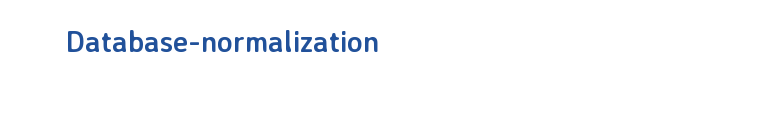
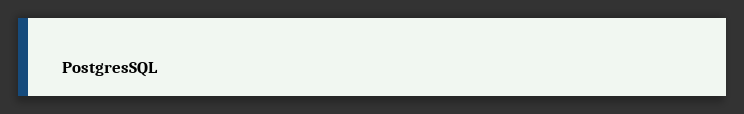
[66,30,379,52] Database-normalization -> [62,62,158,77] PostgresSQL

